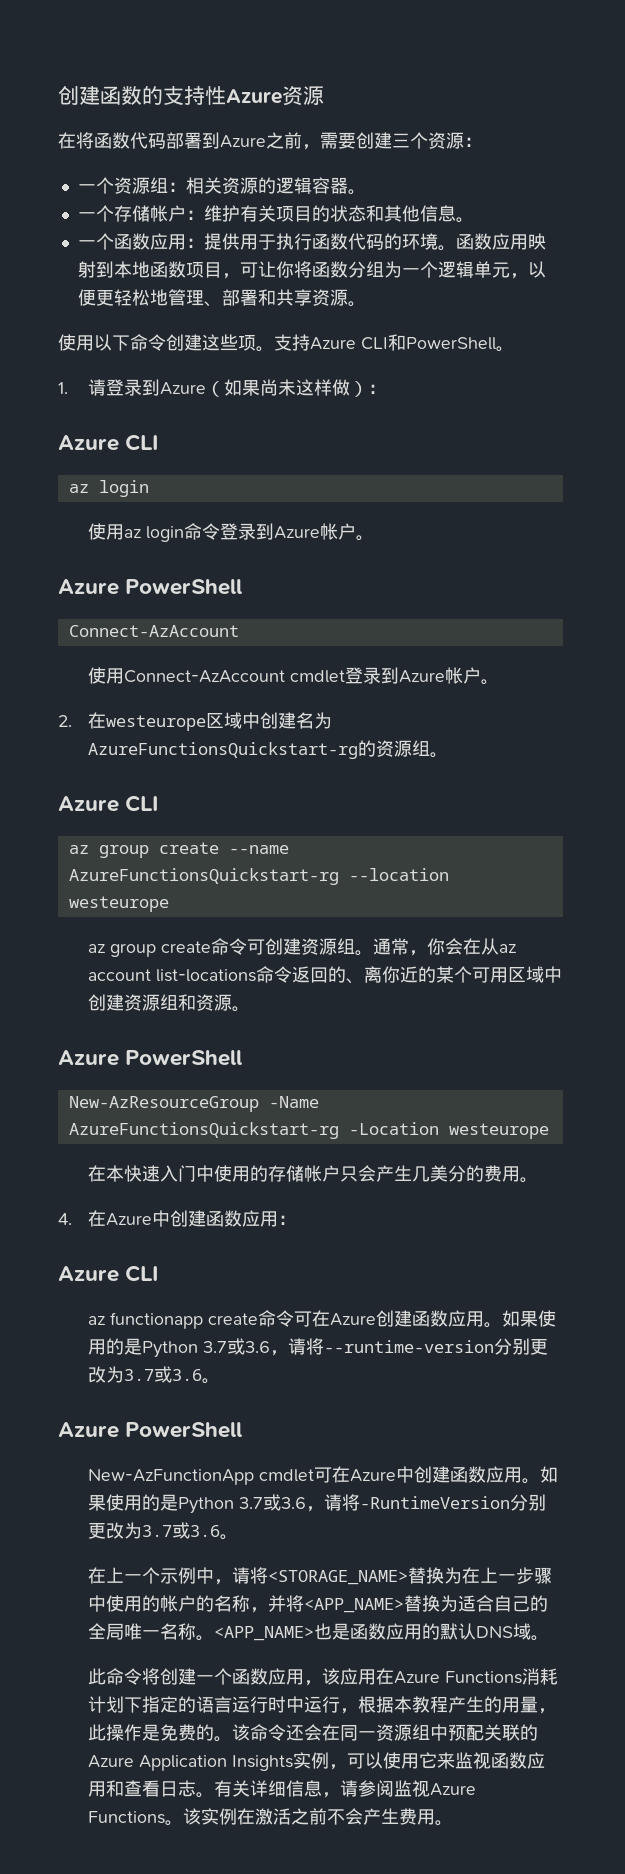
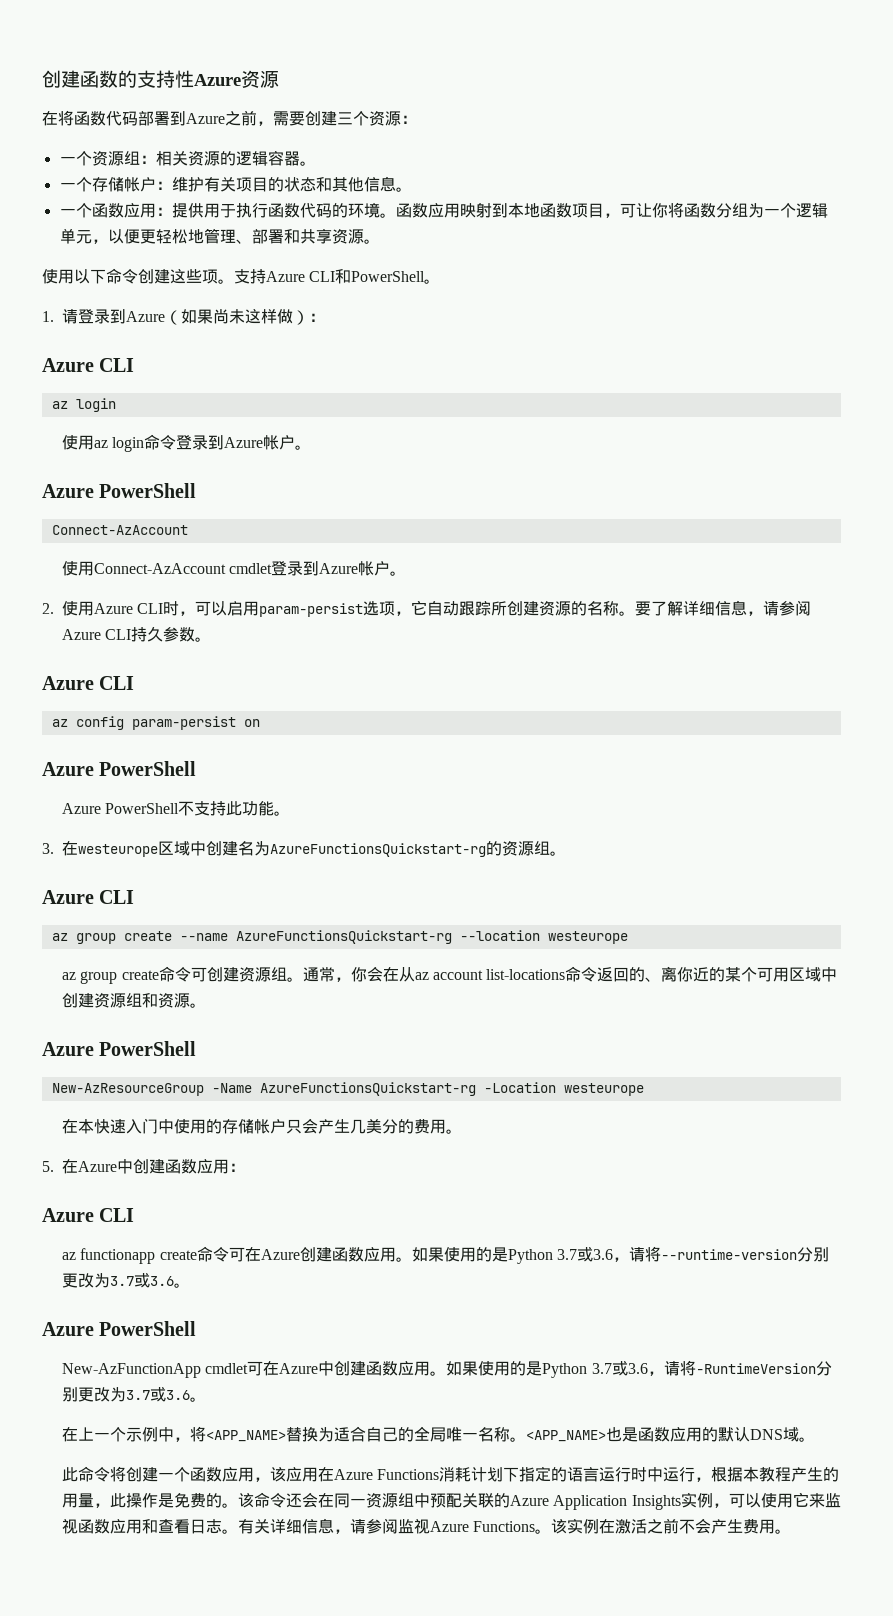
(72, 721) none -> [62,600,812,617] [62,626,212,642] [42,676,135,690] [51,716,260,730] [42,761,197,776] [61,801,291,816] [42,843,54,854] 使用Azure CLI时，可以启用param-persist选项，它自动跟踪所创建资源的名称。要了解详细信息，请参阅Azure CLI持久参数。 // Azure CLI // az config param-persist on // Azure PowerShell // Azure PowerShell不支持此功能。 // 3.
[58,1213,72,1225] 4. -> [42,1161,54,1172] 5.
[232,1567,553,1585] [88,1595,287,1613] 请将<STORAGE_NAME>替换为在上一步骤中使用的帐户的名称，并 -> (190, 1439) none

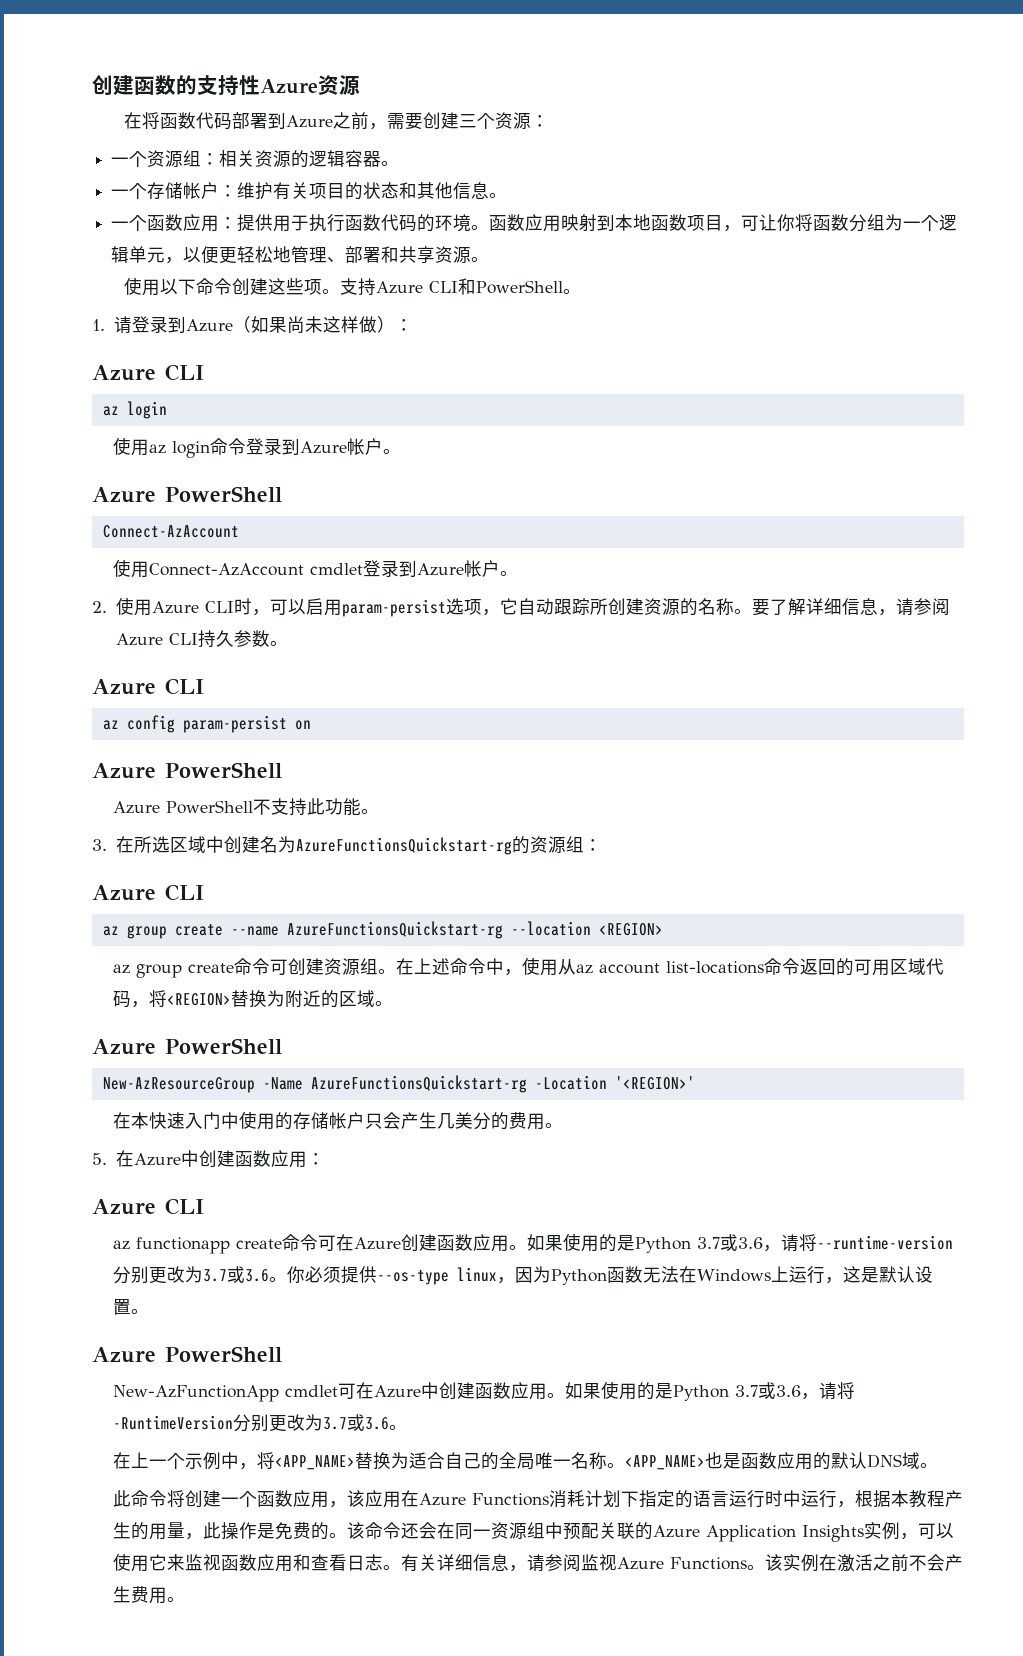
[78,844,158,857] westeurope -> [133,836,170,853] 所选
[550,851,566,856] 。 -> [583,839,602,851] ：
[547,931,628,944] westeurope -> [598,923,663,936] <REGION>
[302,966,399,982] 通常，你会在 -> [396,957,559,976] 在上述命令中，使用
[645,966,838,982] [61,993,190,1008] 、离你近的某个可用区域中创建资源组和资源 -> [854,958,945,976] [113,990,376,1008] 可用区域代码，将<REGION>替换为附近的区域
[563,1083,644,1096] westeurope -> [614,1076,695,1090] '<REGION>'
(190, 1285) none -> [287,1266,934,1285] [113,1299,150,1315] 你必须提供--os-type linux，因为Python函数无法在Windows上运行，这是默认设置。

